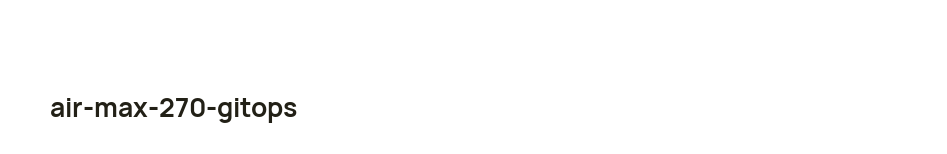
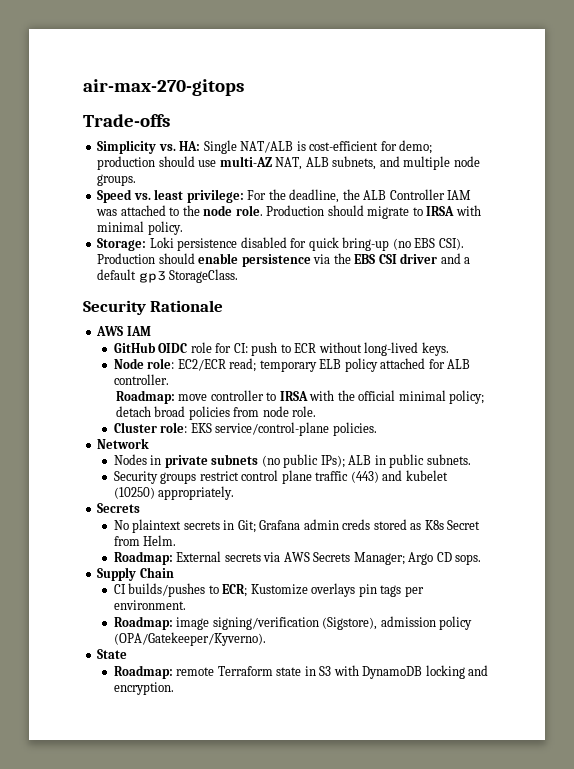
(297, 110) none -> [83,114,170,127] [97,140,433,154] [97,156,480,170] [97,174,137,186] [97,189,472,203] [96,205,481,219] [97,221,183,235] [97,237,464,251] [97,253,471,267] [97,269,239,283] [83,300,224,315] [96,326,151,336] [113,342,449,356] [113,358,471,372] [113,374,169,385] [115,390,485,404] [115,406,317,420] [113,422,377,436] [97,438,150,449] [113,454,471,468] [113,470,448,484] [113,486,235,500] [97,503,141,513] [113,519,481,533] [113,535,177,546] [113,551,482,565] [97,567,174,581] [113,583,424,597] [113,600,186,610] [113,616,473,630] [113,632,266,646] [97,649,128,659] [113,665,489,679] [113,682,174,695] // Trade-offs // Simplicity vs. HA: Single NAT/ALB is cost-efficient for demo; production should use multi-AZ NAT, ALB subnets, and multiple node groups. // Speed vs. least privilege: For the deadline, the ALB Controller IAM was attached to the node role. Production should migrate to IRSA with minimal policy. // Storage: Loki persistence disabled for quick bring-up (no EBS CSI). Production should enable persistence via the EBS CSI driver and a default gp3 StorageClass. // Security Rationale // AWS IAM // GitHub OIDC role for CI: push to ECR without long-lived keys. // Node role: EC2/ECR read; temporary ELB policy attached for ALB controller. // Roadmap: move controller to IRSA with the official minimal policy; detach broad policies from node role. // Cluster role: EKS service/control-plane policies. // Network // Nodes in private subnets (no public IPs); ALB in public subnets. // Security groups restrict control plane traffic (443) and kubelet (10250) appropriately. // Secrets // No plaintext secrets in Git; Grafana admin creds stored as K8s Secret from Helm. // Roadmap: External secrets via AWS Secrets Manager; Argo CD sops. // Supply Chain // CI builds/pushes to ECR; Kustomize overlays pin tags per environment. // Roadmap: image signing/verification (Sigstore), admission policy (OPA/Gatekeeper/Kyverno). // State // Roadmap: remote Terraform state in S3 with DynamoDB locking and encryption.

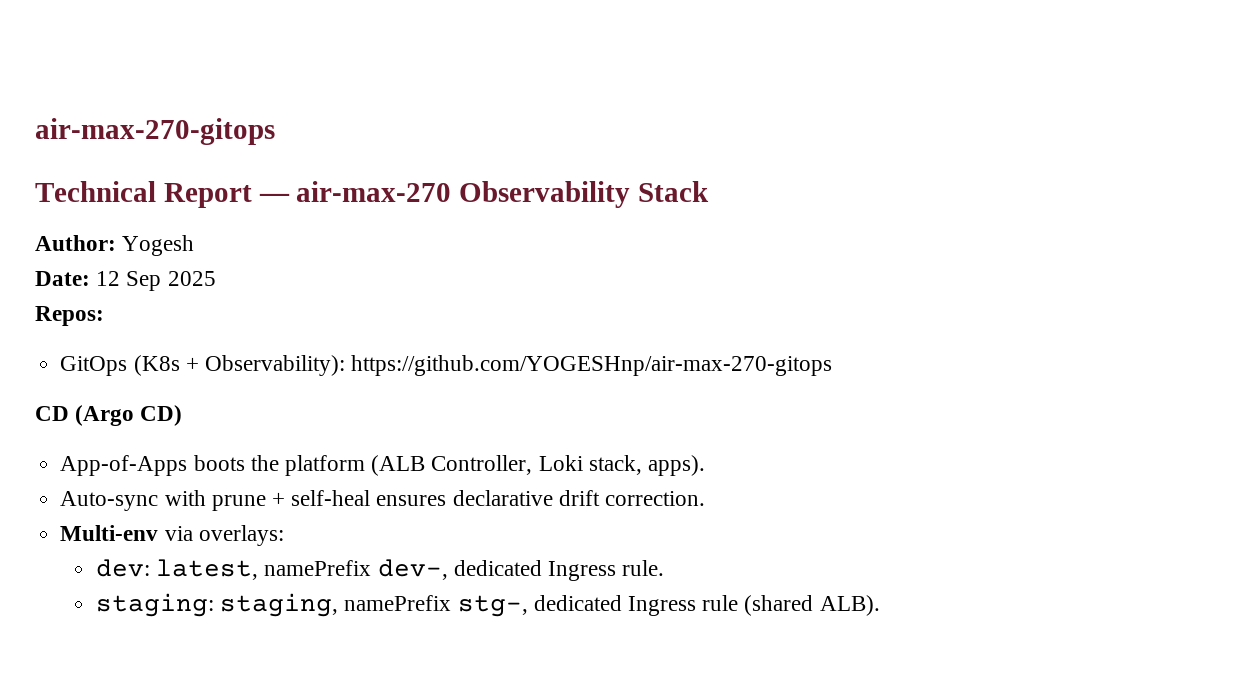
[83,114,170,127] [97,140,433,154] [97,156,480,170] [97,174,137,186] [97,189,472,203] [96,205,481,219] [97,221,183,235] [97,237,464,251] [97,253,471,267] [97,269,239,283] [83,300,224,315] [96,326,151,336] [113,342,449,356] [113,358,471,372] [113,374,169,385] [115,390,485,404] [115,406,317,420] [113,422,377,436] [97,438,150,449] [113,454,471,468] [113,470,448,484] [113,486,235,500] [97,503,141,513] [113,519,481,533] [113,535,177,546] [113,551,482,565] [97,567,174,581] [113,583,424,597] [113,600,186,610] [113,616,473,630] [113,632,266,646] [97,649,128,659] [113,665,489,679] [113,682,174,695] Trade-offs // Simplicity vs. HA: Single NAT/ALB is cost-efficient for demo; production should use multi-AZ NAT, ALB subnets, and multiple node groups. // Speed vs. least privilege: For the deadline, the ALB Controller IAM was attached to the node role. Production should migrate to IRSA with minimal policy. // Storage: Loki persistence disabled for quick bring-up (no EBS CSI). Production should enable persistence via the EBS CSI driver and a default gp3 StorageClass. // Security Rationale // AWS IAM // GitHub OIDC role for CI: push to ECR without long-lived keys. // Node role: EC2/ECR read; temporary ELB policy attached for ALB controller. // Roadmap: move controller to IRSA with the official minimal policy; detach broad policies from node role. // Cluster role: EKS service/control-plane policies. // Network // Nodes in private subnets (no public IPs); ALB in public subnets. // Security groups restrict control plane traffic (443) and kubelet (10250) appropriately. // Secrets // No plaintext secrets in Git; Grafana admin creds stored as K8s Secret from Helm. // Roadmap: External secrets via AWS Secrets Manager; Argo CD sops. // Supply Chain // CI builds/pushes to ECR; Kustomize overlays pin tags per environment. // Roadmap: image signing/verification (Sigstore), admission policy (OPA/Gatekeeper/Kyverno). // State // Roadmap: remote Terraform state in S3 with DynamoDB locking and encryption. -> [35,181,710,208] [35,235,195,256] [35,271,216,291] [35,306,104,326] [60,355,833,376] [35,405,183,426] [60,455,705,476] [60,490,705,511] [60,525,284,546] [95,559,665,581] [95,593,880,617] Technical Report — air-max-270 Observability Stack // Author: Yogesh // Date: 12 Sep 2025 // Repos: // GitOps (K8s + Observability): https://github.com/YOGESHnp/air-max-270-gitops // CD (Argo CD) // App-of-Apps boots the platform (ALB Controller, Loki stack, apps). // Auto-sync with prune + self-heal ensures declarative drift correction. // Multi-env via overlays: // dev: latest, namePrefix dev-, dedicated Ingress rule. // staging: staging, namePrefix stg-, dedicated Ingress rule (shared ALB).

